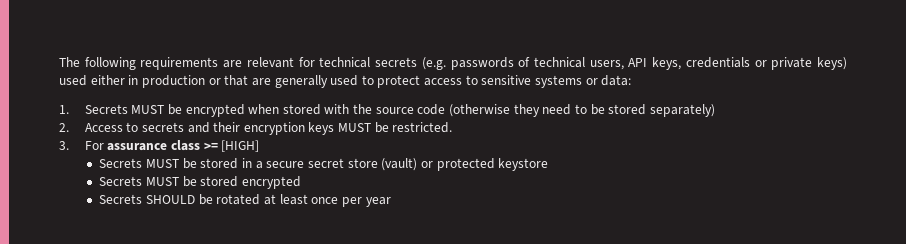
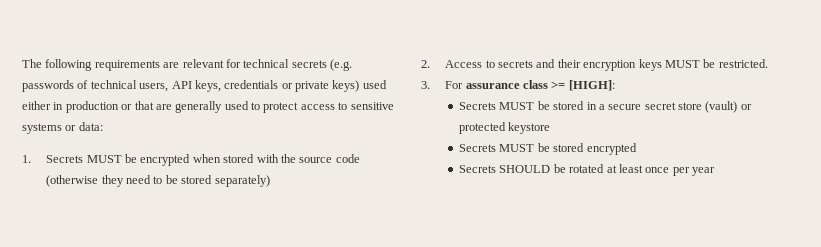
[221,140,260,152] [HIGH] -> [568,80,615,91] [HIGH]:

